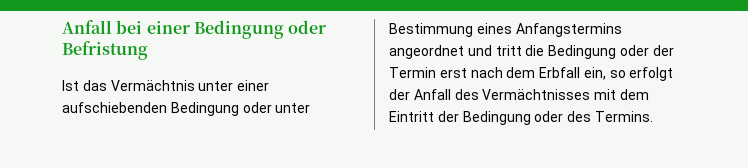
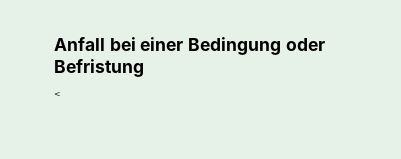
[62,80,270,91] [62,102,311,116] [389,23,622,37] [389,45,674,59] [389,67,674,81] [389,89,649,100] [389,111,653,125] Ist das Vermächtnis unter einer aufschiebenden Bedingung oder unter Bestimmung eines Anfangstermins angeordnet und tritt die Bedingung oder der Termin erst nach dem Erbfall ein, so erfolgt der Anfall des Vermächtnisses mit dem Eintritt der Bedingung oder des Termins. -> [54,92,61,97] <

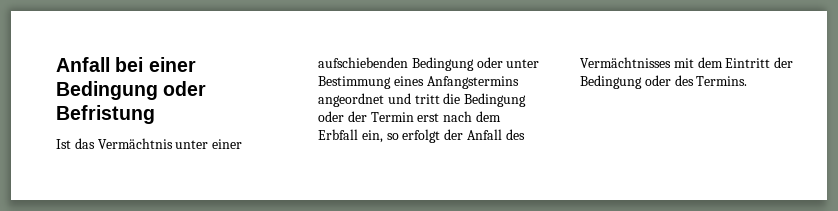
[54,92,61,97] < -> [56,138,243,149] [318,57,540,71] [318,76,519,89] [318,93,527,107] [318,111,501,122] [318,129,525,143] [580,57,794,68] [580,75,748,89] Ist das Vermächtnis unter einer aufschiebenden Bedingung oder unter Bestimmung eines Anfangstermins angeordnet und tritt die Bedingung oder der Termin erst nach dem Erbfall ein, so erfolgt der Anfall des Vermächtnisses mit dem Eintritt der Bedingung oder des Termins.

